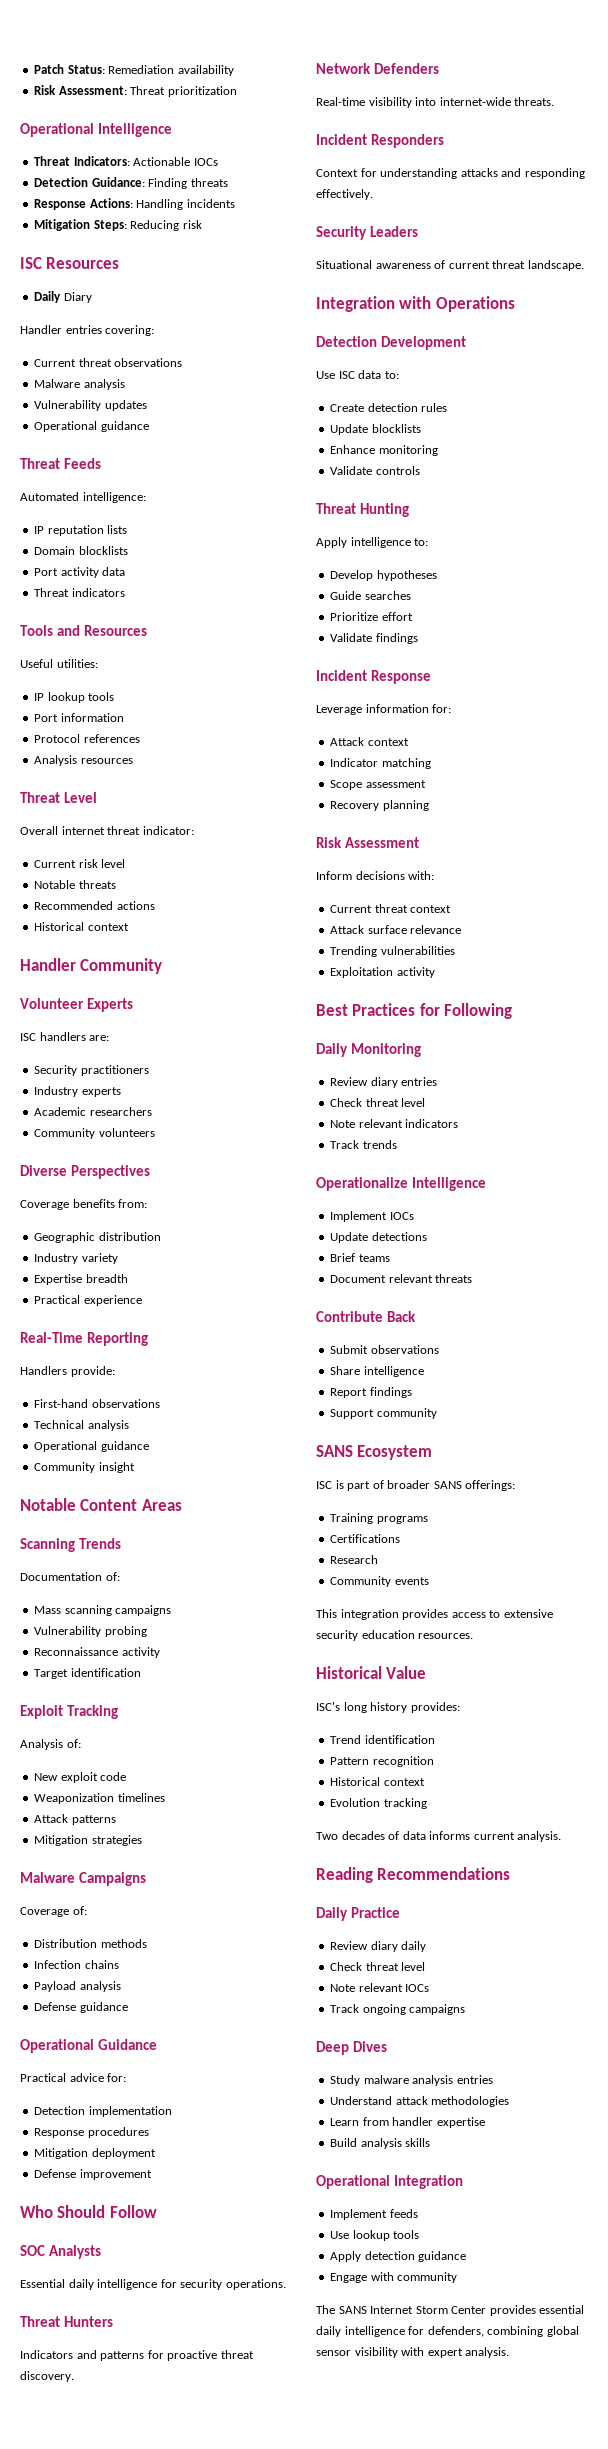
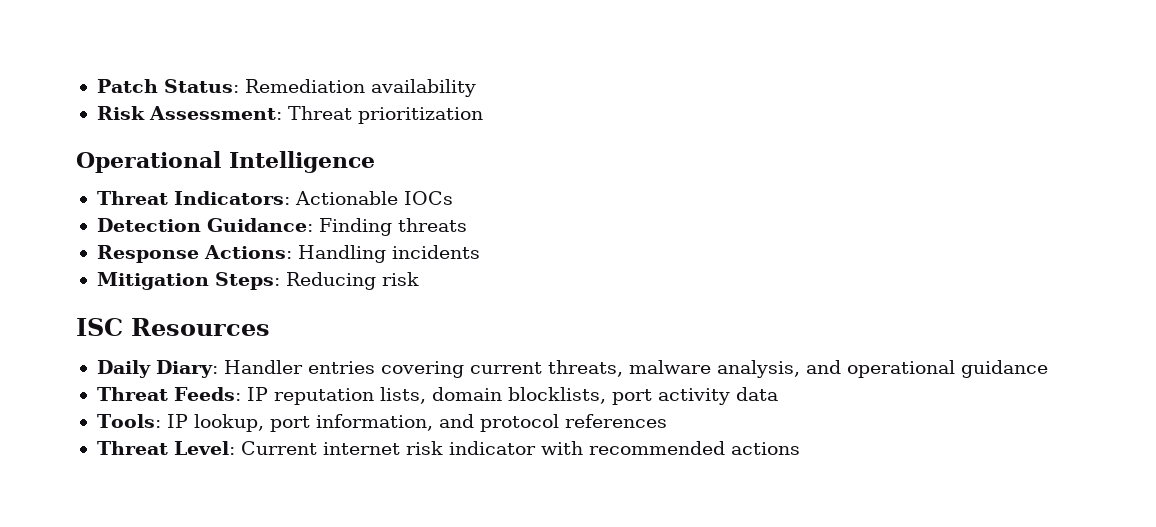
[63,292,92,303] Diary // -> [155,360,218,378] Diary:
[105,325,155,336] [34,358,183,367] [34,379,125,390] [34,400,147,411] [34,421,149,432] [20,458,101,469] [20,492,146,503] [34,525,128,536] [34,546,128,555] [34,567,126,578] [34,588,125,597] [20,625,147,636] [20,659,98,668] [34,692,115,703] [34,713,124,722] [34,734,81,743] covering: // Current threat observations // Malware analysis // Vulnerability updates // Operational guidance // Threat Feeds // Automated intelligence: // IP reputation lists // Domain blocklists // Port activity data // Threat indicators // Tools and Resources // Useful utilities: // IP lookup tools // Port information // Protocol -> [380,360,1048,378] [96,387,778,405] [96,414,559,432] covering current threats, malware analysis, and operational guidance // Threat Feeds: IP reputation lists, domain blocklists, port activity data // Tools: IP lookup, port information, and protocol
[34,755,133,766] [20,792,97,803] [20,826,194,835] [34,859,126,868] [34,880,116,889] [34,901,155,910] [34,922,129,931] [20,958,163,974] [20,998,133,1012] [20,1032,110,1041] [34,1065,149,1076] [34,1086,121,1097] [34,1107,152,1116] [34,1128,155,1139] [20,1165,150,1179] [20,1199,148,1210] [34,1232,161,1243] [34,1253,118,1264] [34,1274,128,1285] [34,1295,142,1306] [20,1332,148,1346] [20,1366,115,1377] [34,1399,160,1408] [34,1420,129,1431] [34,1441,149,1452] [34,1462,135,1473] [20,1498,182,1511] [20,1538,121,1552] [20,1572,120,1581] [34,1605,172,1616] [34,1626,147,1637] [34,1647,160,1658] [34,1668,141,1679] [20,1705,118,1719] [20,1739,81,1750] [34,1772,127,1783] [34,1793,165,1804] [34,1814,116,1825] [34,1835,142,1846] [20,1872,146,1886] [20,1906,87,1917] [34,1939,147,1948] [34,1960,119,1969] [34,1981,121,1992] [34,2002,128,2013] [20,2039,157,2053] [20,2073,127,2082] [34,2106,172,2117] [34,2127,149,2138] [34,2148,156,2159] [34,2169,152,2180] [20,2205,157,2218] [20,2245,101,2259] [20,2279,286,2290] [20,2316,113,2327] [20,2350,254,2361] [20,2371,74,2382] [316,63,439,74] [316,97,555,108] [316,134,444,148] [316,168,585,179] [316,189,373,200] [316,226,418,240] [316,260,584,271] [316,296,515,312] [316,336,466,350] [316,370,399,379] [330,403,448,412] [330,424,421,435] [330,445,438,456] [330,466,420,475] [316,503,409,517] [316,537,429,548] [330,570,437,581] [330,591,411,600] [330,612,413,621] [330,633,418,644] [316,670,431,684] [316,704,452,715] [330,737,409,746] [330,758,431,769] [330,780,426,790] [330,800,429,811] [316,837,419,848] [316,871,435,880] [330,904,452,913] [330,925,462,934] [330,946,455,957] [330,967,435,978] [316,1003,513,1019] [316,1043,421,1057] [330,1077,438,1088] [330,1098,426,1107] [330,1119,459,1128] [330,1140,397,1149] [316,1177,486,1191] [330,1211,414,1222] [330,1232,427,1243] [330,1253,390,1262] [330,1274,473,1283] [316,1311,416,1322] [330,1345,439,1354] [330,1366,424,1377] [330,1387,412,1398] [330,1408,437,1419] [316,1445,433,1460] [316,1480,516,1491] [330,1513,428,1524] [330,1534,401,1543] [330,1555,379,1564] [330,1576,429,1587] [316,1609,553,1620] [316,1630,474,1641] [316,1666,427,1679] [316,1702,460,1713] [330,1735,435,1744] [330,1756,434,1767] [330,1777,425,1786] [330,1798,427,1809] [316,1831,562,1842] [316,1867,511,1883] [316,1907,400,1921] [330,1941,427,1952] [330,1962,426,1971] [330,1983,430,1992] [330,2004,466,2015] [316,2041,387,2055] [330,2075,493,2086] [330,2096,510,2107] [330,2117,485,2128] [330,2138,431,2149] [316,2175,463,2189] [330,2209,418,2220] [330,2230,420,2241] [330,2251,467,2262] [330,2272,458,2283] [316,2305,585,2316] [316,2326,579,2337] [316,2347,510,2358] // Analysis resources // Threat Level // Overall internet threat indicator: // Current risk level // Notable threats // Recommended actions // Historical context // Handler Community // Volunteer Experts // ISC handlers are: // Security practitioners // Industry experts // Academic researchers // Community volunteers // Diverse Perspectives // Coverage benefits from: // Geographic distribution // Industry variety // Expertise breadth // Practical experience // Real-Time Reporting // Handlers provide: // First-hand observations // Technical analysis // Operational guidance // Community insight // Notable Content Areas // Scanning Trends // Documentation of: // Mass scanning campaigns // Vulnerability probing // Reconnaissance activity // Target identification // Exploit Tracking // Analysis of: // New exploit code // Weaponization timelines // Attack patterns // Mitigation strategies // Malware Campaigns // Coverage of: // Distribution methods // Infection chains // Payload analysis // Defense guidance // Operational Guidance // Practical advice for: // Detection implementation // Response procedures // Mitigation deployment // Defense improvement // Who Should Follow // SOC Analysts // Essential daily intelligence for security operations. // Threat Hunters // Indicators and patterns for proactive threat discovery. // Network Defenders // Real-time visibility into internet-wide threats. // Incident Responders // Context for understanding attacks and responding effectively. // Security Leaders // Situational awareness of current threat landscape. // Integration with Operations // Detection Development // Use ISC data to: // Create detection rules // Update blocklists // Enhance monitoring // Validate controls // Threat Hunting // Apply intelligence to: // Develop hypotheses // Guide searches // Prioritize effort // Validate findings // Incident Response // Leverage information for: // Attack context // Indicator matching // Scope assessment // Recovery planning // Risk Assessment // Inform decisions with: // Current threat context // Attack surface relevance // Trending vulnerabilities // Exploitation activity // Best Practices for Following // Daily Monitoring // Review diary entries // Check threat level // Note relevant indicators // Track trends // Operationalize Intelligence // Implement IOCs // Update detections // Brief teams // Document relevant threats // Contribute Back // Submit observations // Share intelligence // Report findings // Support community // SANS Ecosystem // ISC is part of broader SANS offerings: // Training programs // Certifications // Research // Community events // This integration provides access to extensive security education resources. // Historical Value // ISC's long history provides: // Trend identification // Pattern recognition // Historical context // Evolution tracking // Two decades of data informs current analysis. // Reading Recommendations // Daily Practice // Review diary daily // Check threat level // Note relevant IOCs // Track ongoing campaigns // Deep Dives // Study malware analysis entries // Understand attack methodologies // Learn from handler expertise // Build analysis skills // Operational Integration // Implement feeds // Use lookup tools // Apply detection guidance // Engage with community // The SANS Internet Storm Center provides essential daily intelligence for defenders, combining global sensor visibility with expert analysis. -> [96,441,800,455] // Threat Level: Current internet risk indicator with recommended actions

